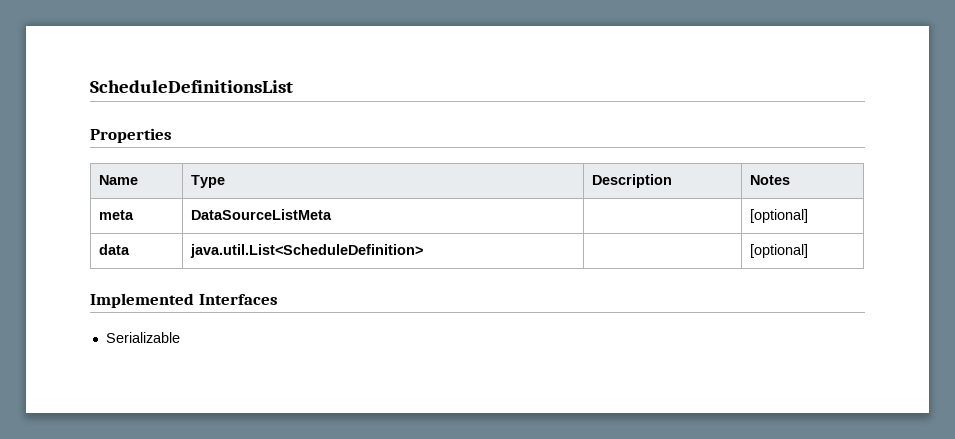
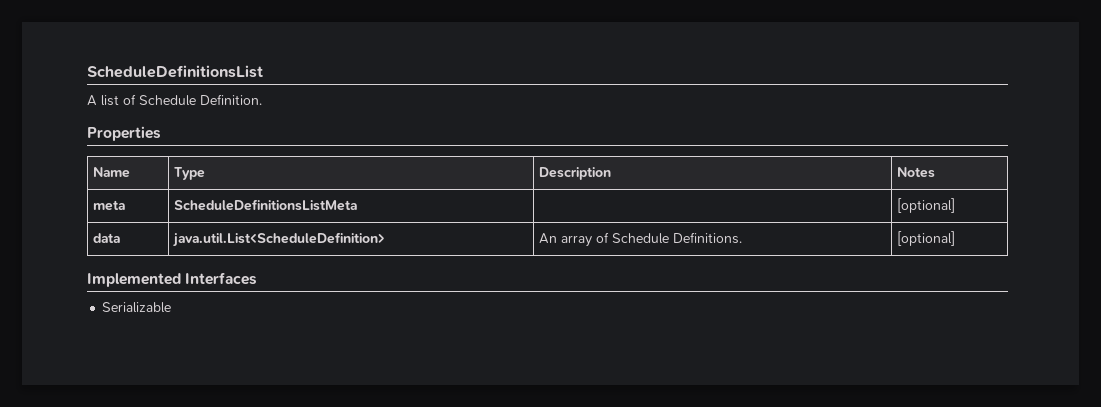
(293, 86) none -> [87,94,262,106] // A list of Schedule Definition.
[190,209,332,220] DataSourceListMeta -> [173,199,357,211] ScheduleDefinitionsListMeta
(423, 251) none -> [538,232,742,247] An array of Schedule Definitions.

